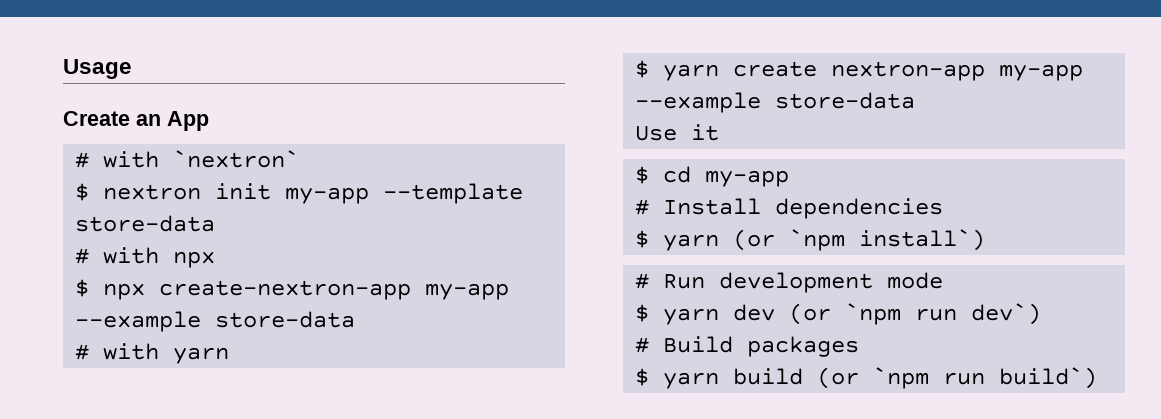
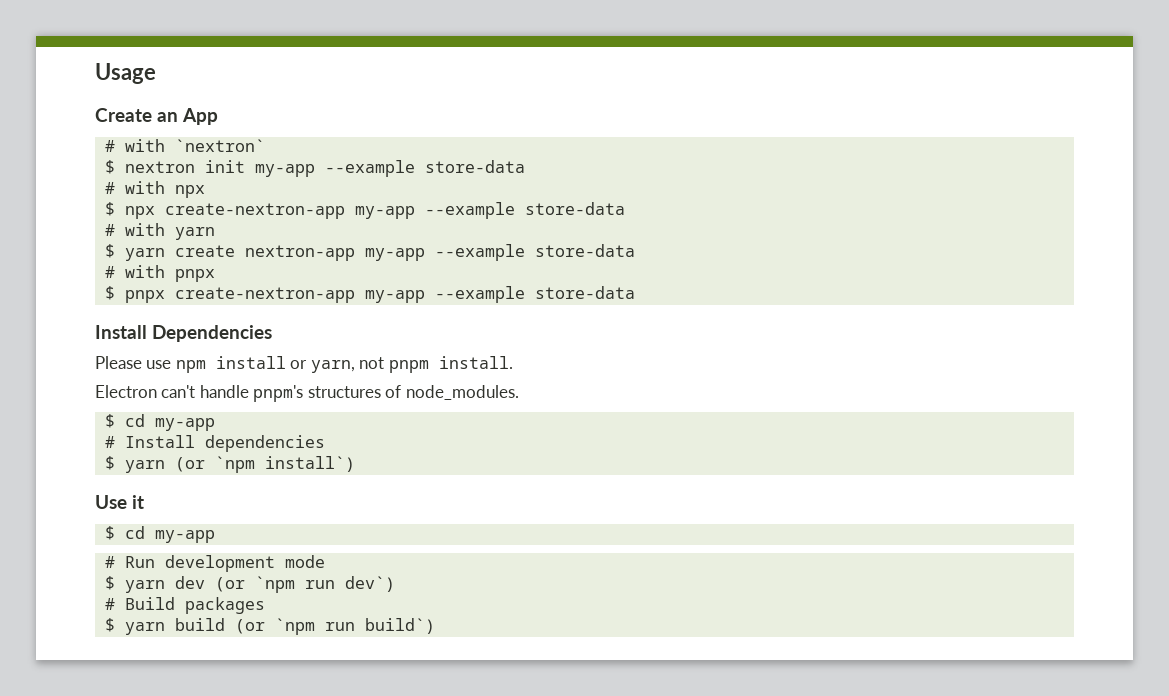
[383,183,524,204] --template -> [324,160,415,177] --example
[635,124,720,141] Use it -> [104,265,215,282] [104,286,635,303] [95,325,273,342] [95,356,513,373] [95,385,519,402] # with pnpx // $ pnpx create-nextron-app my-app --example store-data // Install Dependencies // Please use npm install or yarn, not pnpm install. // Electron can't handle pnpm's structures of node_modules.
(986, 240) none -> [95,495,145,509] [104,526,215,543] // Use it // $ cd my-app

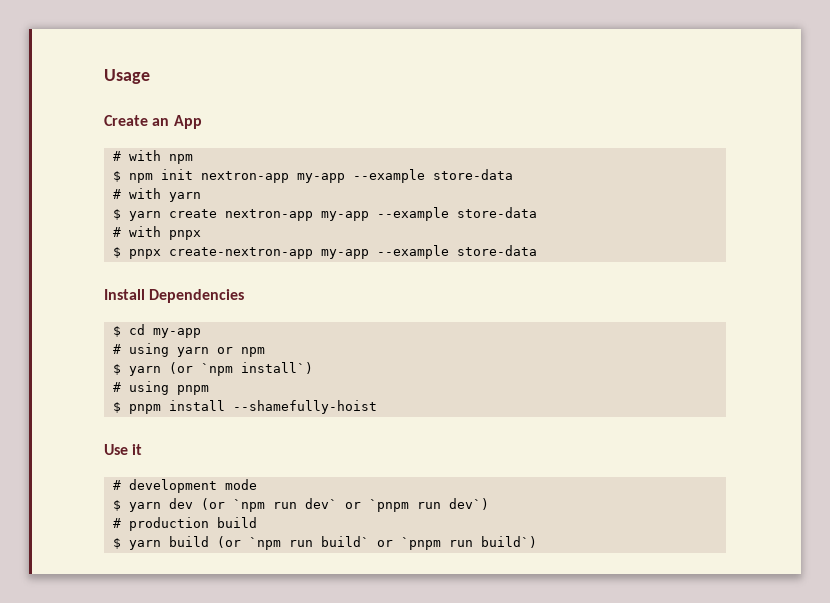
[174,139,265,152] [104,160,525,177] [104,181,205,198] [104,202,345,219] `nextron` // $ nextron init my-app --example store-data // # with npx // $ npx create-nextron-app -> [168,154,193,164] [112,169,289,183] npm // $ npm init nextron-app
[95,356,513,373] [95,385,519,402] [104,414,215,431] [104,435,325,452] // Please use npm install or yarn, not pnpm install. // Electron can't handle pnpm's structures of node_modules. // $ cd my-app // # Install dependencies -> [112,324,201,338] [112,343,265,357] // $ cd my-app // # using yarn or npm
(355, 464) none -> [112,381,209,395] [112,400,377,414] // # using pnpm // $ pnpm install --shamefully-hoist
[104,526,215,543] [104,556,155,568] // $ cd my-app // # Run -> [112,480,121,490] // #
(335, 584) none -> [304,498,441,512] dev` or `pnpm run
[124,597,265,614] Build packages -> [128,517,257,531] production build
(355, 626) none -> [320,536,473,550] build` or `pnpm run

